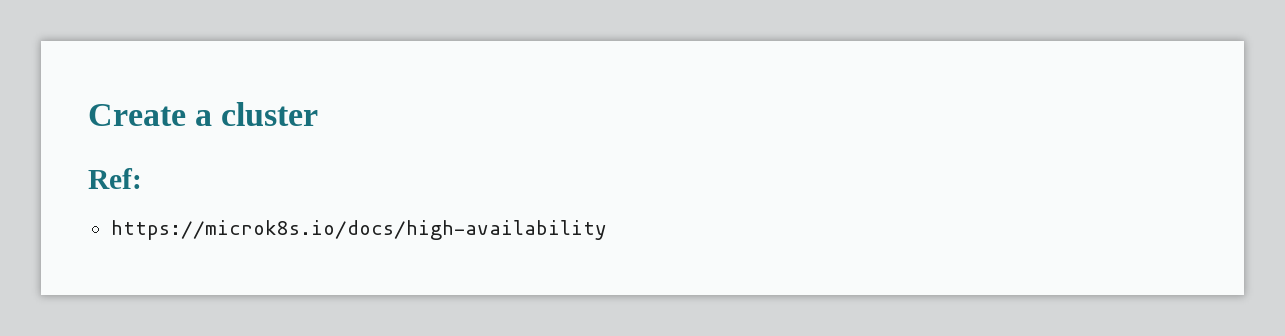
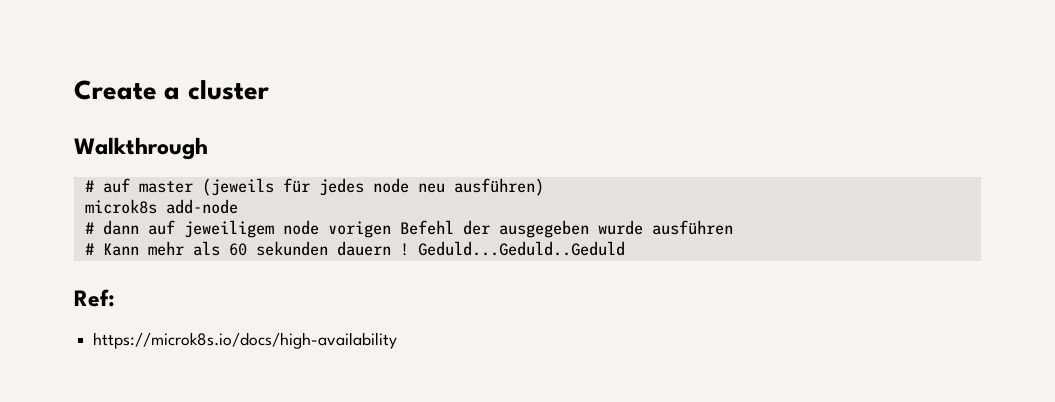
(319, 114) none -> [74,137,208,160] [84,178,544,196] [84,199,238,214] [84,220,733,238] [84,241,625,256] // Walkthrough // # auf master (jeweils für jedes node neu ausführen) // microk8s add-node // # dann auf jeweiligem node vorigen Befehl der ausgegeben wurde ausführen // # Kann mehr als 60 sekunden dauern ! Geduld...Geduld..Geduld

